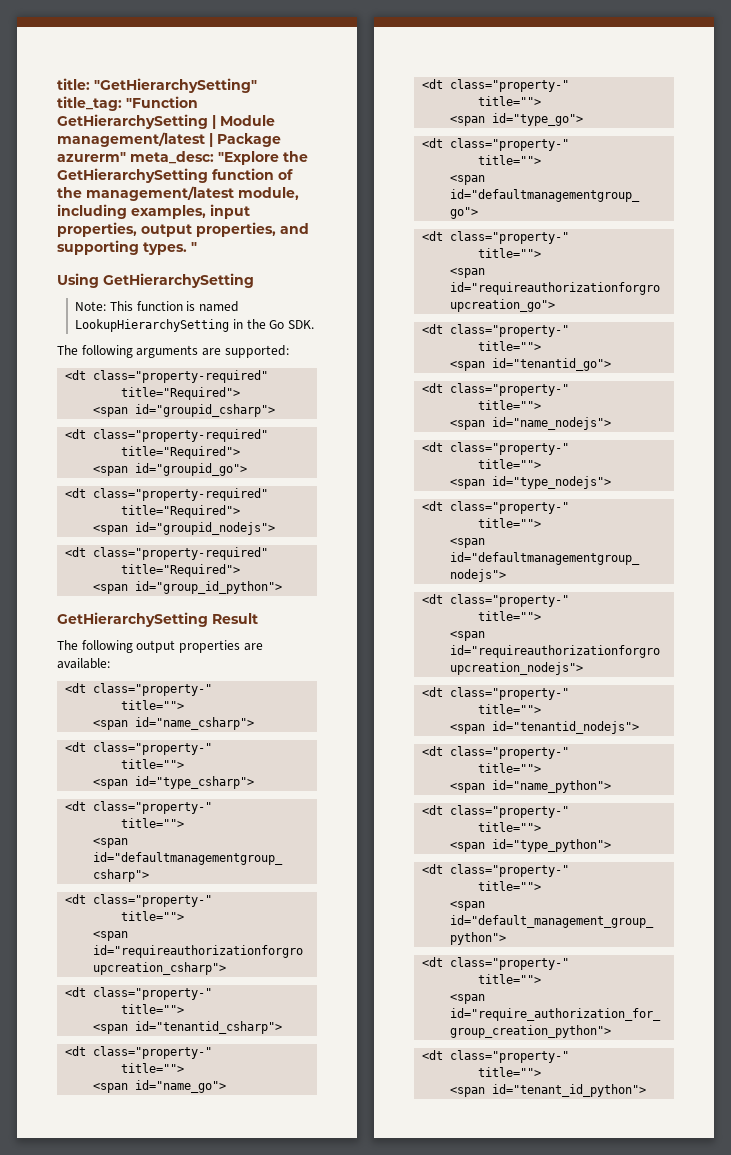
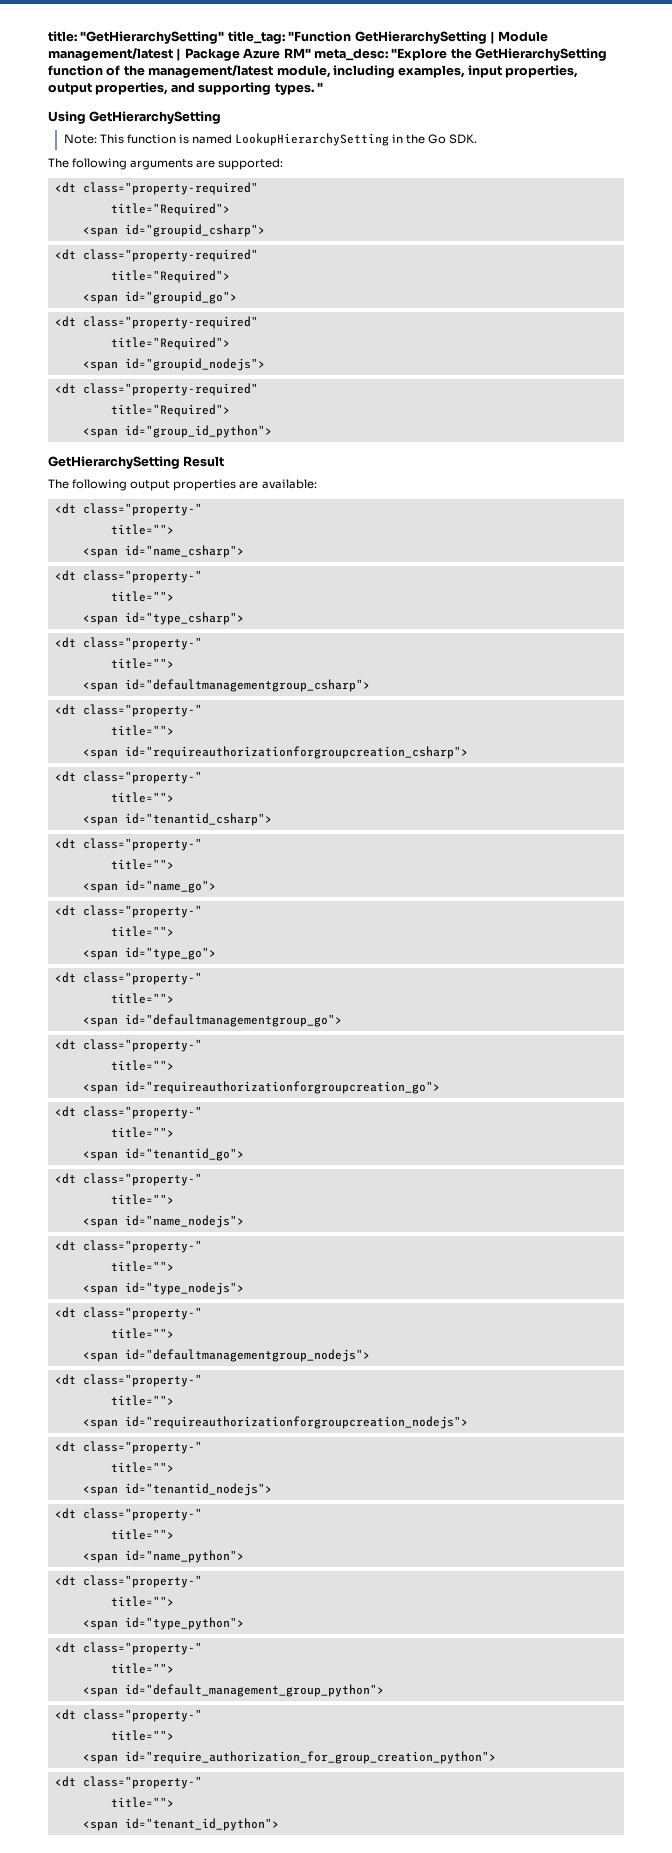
[57,152,126,162] azurerm" -> [243,48,311,59] Azure RM"

